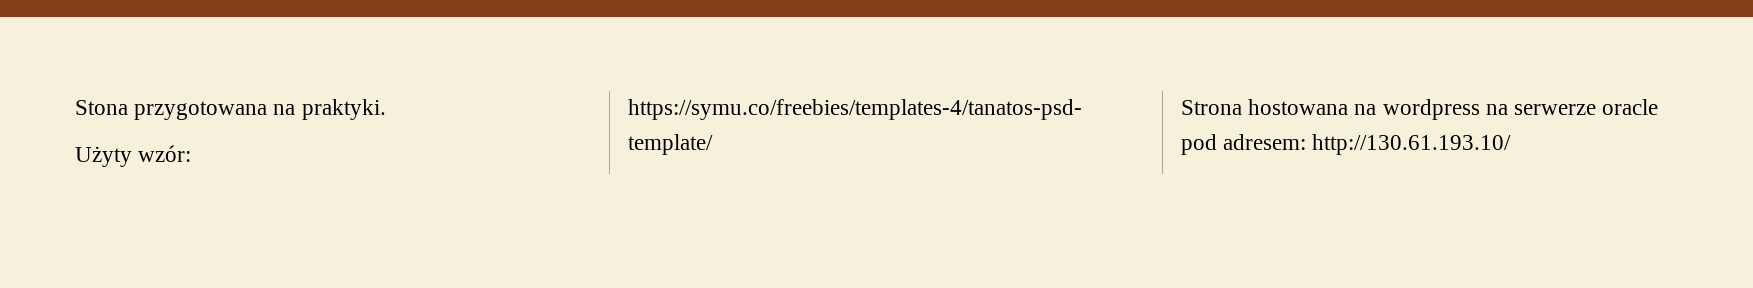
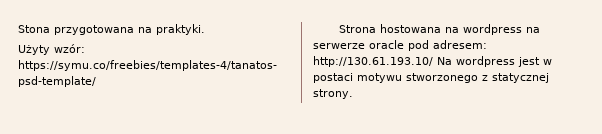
(1512, 144) none -> [437,56,552,67] [313,73,549,83] [313,89,353,99] Na wordpress jest w postaci motywu stworzonego z statycznej strony.

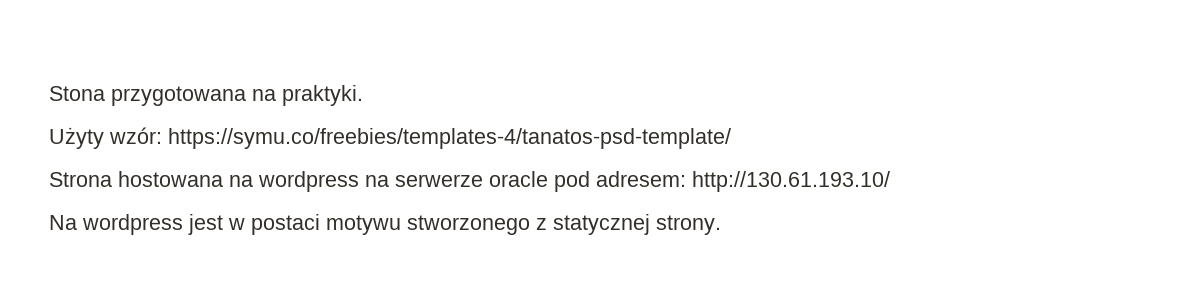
(433, 61) none -> (890, 181) //

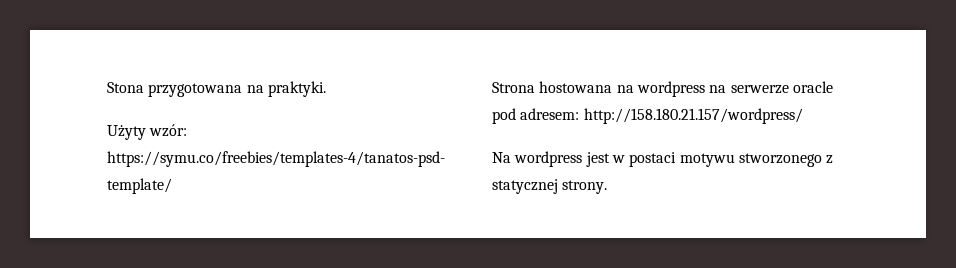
[692,171,890,192] http://130.61.193.10/ -> [583,108,803,124] http://158.180.21.157/wordpress/

